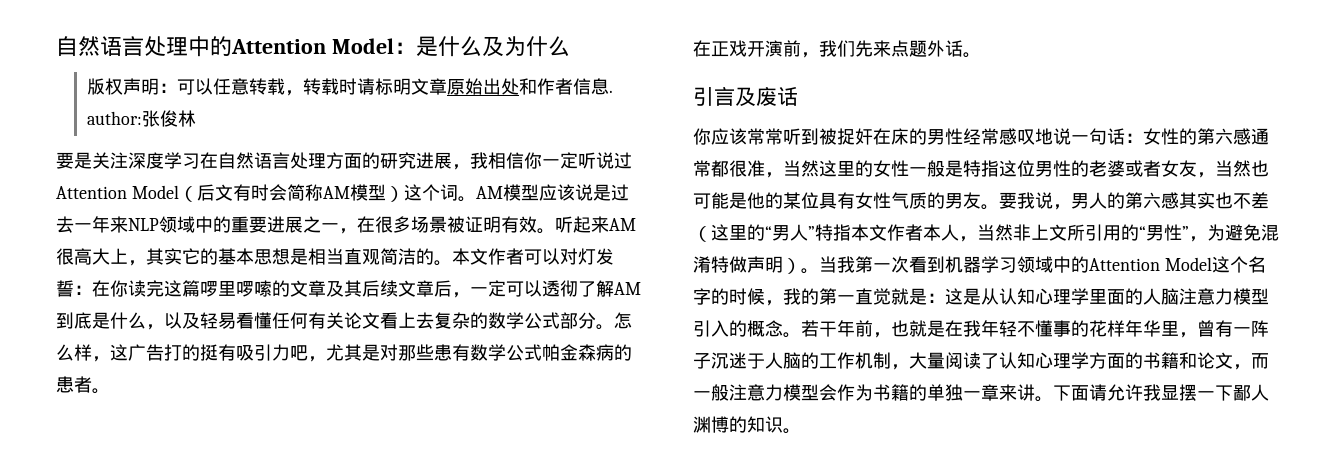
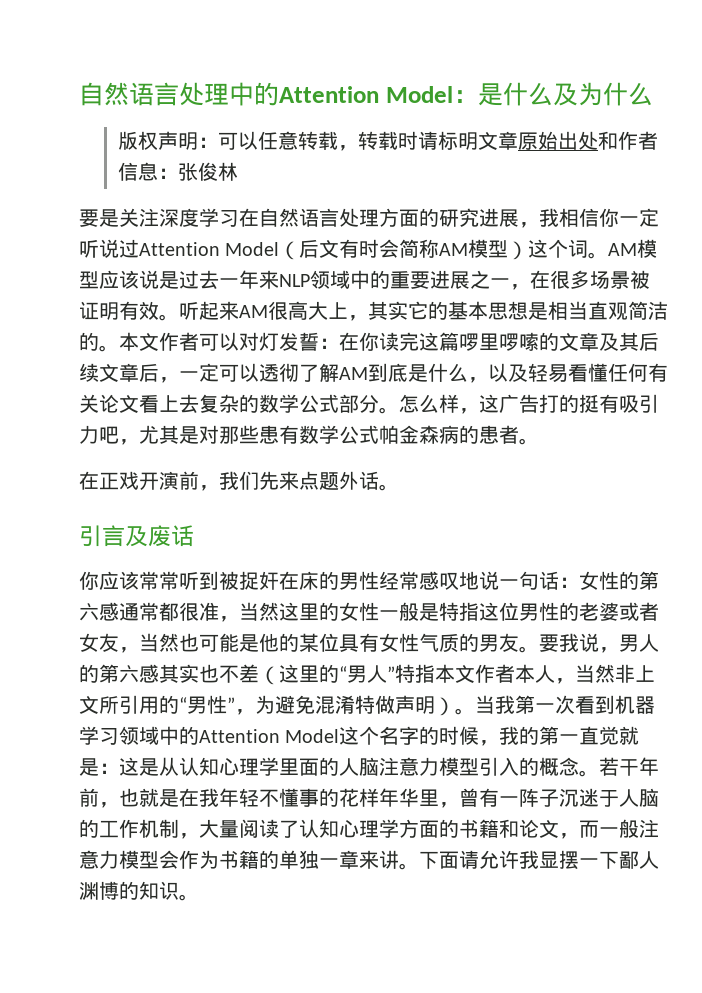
[609,90,614,93] [87,111,143,125] . author: -> [157,168,178,179] ：

